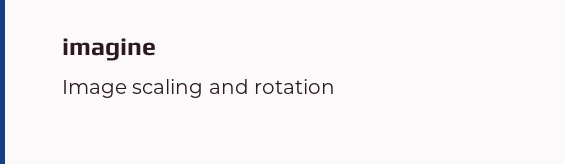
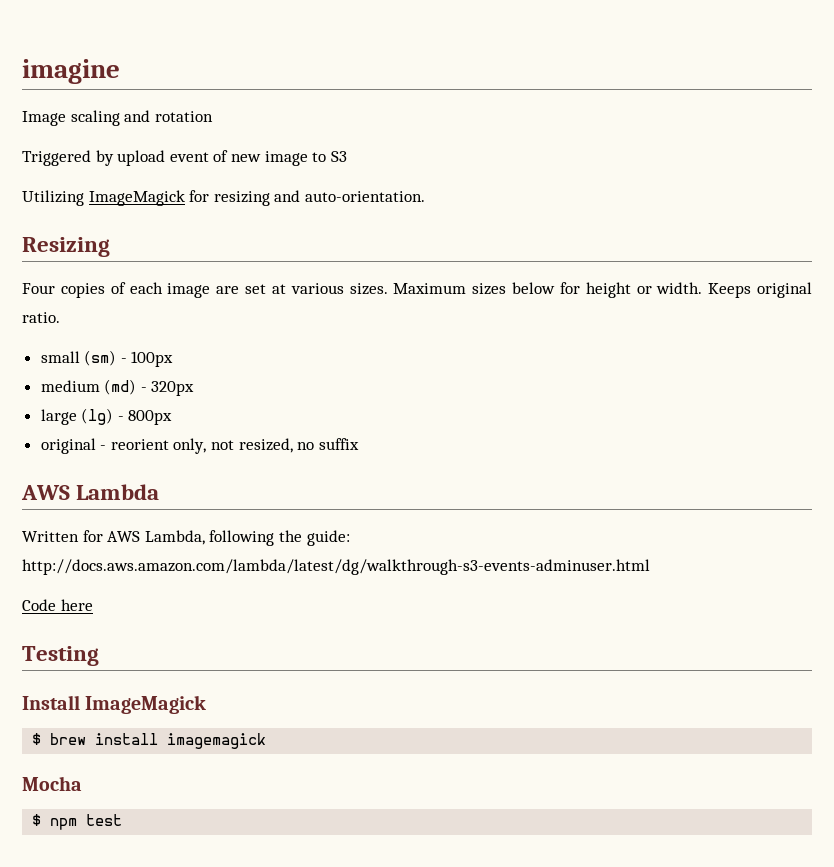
(336, 86) none -> [22,150,347,166] [22,190,425,206] [22,237,110,257] [22,282,813,298] [22,312,60,323] [40,350,174,367] [40,379,195,396] [40,408,173,425] [40,438,359,454] [21,484,160,500] [22,530,350,546] [22,559,650,575] [22,599,93,611] [22,646,99,666] [22,695,207,714] [32,733,267,749] [22,776,82,791] [32,814,123,830] // Triggered by upload event of new image to S3 // Utilizing ImageMagick for resizing and auto-orientation. // Resizing // Four copies of each image are set at various sizes. Maximum sizes below for height or width. Keeps original ratio. // small (sm) - 100px // medium (md) - 320px // large (lg) - 800px // original - reorient only, not resized, no suffix // AWS Lambda // Written for AWS Lambda, following the guide: http://docs.aws.amazon.com/lambda/latest/dg/walkthrough-s3-events-adminuser.html // Code here // Testing // Install ImageMagick // $ brew install imagemagick // Mocha // $ npm test

